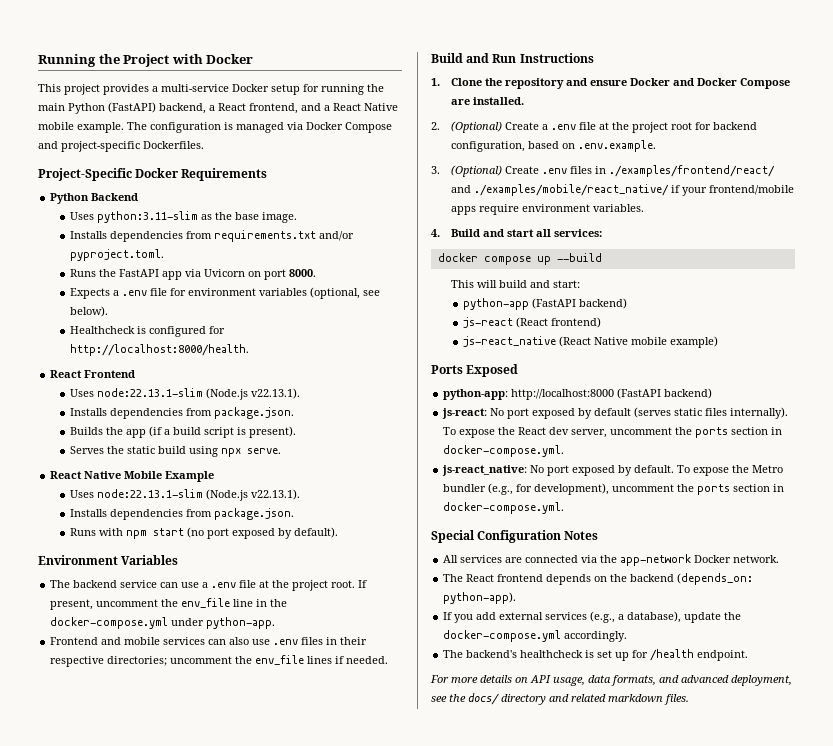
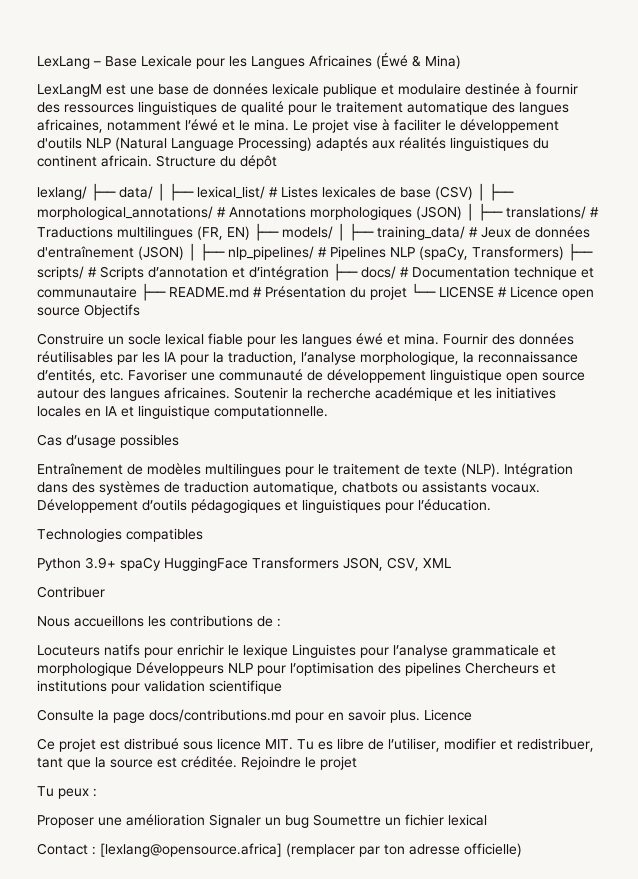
[38,54,254,67] [38,84,384,95] [38,102,398,114] [38,122,392,133] [38,141,204,152] [38,168,268,181] [50,193,139,204] [69,211,297,223] [69,230,354,242] [69,249,164,261] [69,269,316,280] [69,287,380,299] [69,306,108,317] [69,326,225,337] [69,344,249,356] [50,370,136,378] [69,388,300,400] [69,407,294,419] [69,426,296,438] [69,446,281,457] [50,471,215,482] [69,489,300,501] [69,508,294,520] [69,527,338,539] [38,555,179,565] [50,580,368,591] [50,598,288,610] [50,617,276,629] [50,637,368,645] [50,655,389,667] [431,53,594,63] [431,78,790,89] [450,97,524,105] [431,121,757,133] [450,140,656,152] [431,165,775,177] [450,184,794,196] [450,204,644,215] [431,229,602,237] [437,253,602,265] [450,280,580,288] [462,298,627,310] [462,317,601,328] [462,336,718,348] [431,364,519,377] [443,388,713,400] [442,407,789,419] [443,427,783,438] [443,445,565,457] [442,465,784,476] [443,483,785,495] [443,502,565,514] [431,530,599,543] [443,554,780,566] [443,573,754,585] [443,592,517,604] [443,611,742,623] [443,630,628,642] [443,649,749,661] [430,675,792,686] [431,693,689,705] Running the Project with Docker // This project provides a multi-service Docker setup for running the main Python (FastAPI) backend, a React frontend, and a React Native mobile example. The configuration is managed via Docker Compose and project-specific Dockerfiles. // Project-Specific Docker Requirements // Python Backend // Uses python:3.11-slim as the base image. // Installs dependencies from requirements.txt and/or pyproject.toml. // Runs the FastAPI app via Uvicorn on port 8000. // Expects a .env file for environment variables (optional, see below). // Healthcheck is configured for http://localhost:8000/health. // React Frontend // Uses node:22.13.1-slim (Node.js v22.13.1). // Installs dependencies from package.json. // Builds the app (if a build script is present). // Serves the static build using npx serve. // React Native Mobile Example // Uses node:22.13.1-slim (Node.js v22.13.1). // Installs dependencies from package.json. // Runs with npm start (no port exposed by default). // Environment Variables // The backend service can use a .env file at the project root. If present, uncomment the env_file line in the docker-compose.yml under python-app. // Frontend and mobile services can also use .env files in their respective directories; uncomment the env_file lines if needed. // Build and Run Instructions // 1. Clone the repository and ensure Docker and Docker Compose are installed. // 2. (Optional) Create a .env file at the project root for backend configuration, based on .env.example. // 3. (Optional) Create .env files in ./examples/frontend/react/ and ./examples/mobile/react_native/ if your frontend/mobile apps require environment variables. // 4. Build and start all services: // docker compose up --build // This will build and start: // python-app (FastAPI backend) // js-react (React frontend) // js-react_native (React Native mobile example) // Ports Exposed // python-app: http://localhost:8000 (FastAPI backend) // js-react: No port exposed by default (serves static files internally). To expose the React dev server, uncomment the ports section in docker-compose.yml. // js-react_native: No port exposed by default. To expose the Metro bundler (e.g., for development), uncomment the ports section in docker-compose.yml. // Special Configuration Notes // All services are connected via the app-network Docker network. // The React frontend depends on the backend (depends_on: python-app). // If you add external services (e.g., a database), update the docker-compose.yml accordingly. // The backend's healthcheck is set up for /health endpoint. // For more details on API usage, data formats, and advanced deployment, see the docs/ directory and related markdown files. -> [37,52,461,69] [37,83,578,97] [37,101,569,115] [37,119,559,133] [37,137,549,151] [37,155,277,169] [37,183,514,201] [37,203,599,221] [37,223,590,241] [37,243,593,261] [37,263,594,281] [37,283,594,301] [37,304,140,318] [37,333,574,347] [37,351,578,365] [37,369,585,383] [37,387,556,401] [37,405,328,419] [37,434,179,448] [37,463,573,477] [37,481,540,495] [37,499,491,513] [37,528,203,542] [37,557,451,571] [37,586,105,598] [37,615,281,627] [37,644,556,658] [37,662,556,676] [37,680,282,694] [37,709,472,723] [37,738,594,752] [37,756,357,770] [37,786,97,799] [37,814,487,828] [37,843,522,857] LexLang – Base Lexicale pour les Langues Africaines (Éwé & Mina) // LexLangM est une base de données lexicale publique et modulaire destinée à fournir des ressources linguistiques de qualité pour le traitement automatique des langues africaines, notamment l’éwé et le mina. Le projet vise à faciliter le développement d'outils NLP (Natural Language Processing) adaptés aux réalités linguistiques du continent africain. Structure du dépôt // lexlang/ ├── data/ │ ├── lexical_list/ # Listes lexicales de base (CSV) │ ├── morphological_annotations/ # Annotations morphologiques (JSON) │ ├── translations/ # Traductions multilingues (FR, EN) ├── models/ │ ├── training_data/ # Jeux de données d'entraînement (JSON) │ ├── nlp_pipelines/ # Pipelines NLP (spaCy, Transformers) ├── scripts/ # Scripts d’annotation et d’intégration ├── docs/ # Documentation technique et communautaire ├── README.md # Présentation du projet └── LICENSE # Licence open source Objectifs // Construire un socle lexical fiable pour les langues éwé et mina. Fournir des données réutilisables par les IA pour la traduction, l’analyse morphologique, la reconnaissance d’entités, etc. Favoriser une communauté de développement linguistique open source autour des langues africaines. Soutenir la recherche académique et les initiatives locales en IA et linguistique computationnelle. // Cas d’usage possibles // Entraînement de modèles multilingues pour le traitement de texte (NLP). Intégration dans des systèmes de traduction automatique, chatbots ou assistants vocaux. Développement d’outils pédagogiques et linguistiques pour l’éducation. // Technologies compatibles // Python 3.9+ spaCy HuggingFace Transformers JSON, CSV, XML // Contribuer // Nous accueillons les contributions de : // Locuteurs natifs pour enrichir le lexique Linguistes pour l’analyse grammaticale et morphologique Développeurs NLP pour l’optimisation des pipelines Chercheurs et institutions pour validation scientifique // Consulte la page docs/contributions.md pour en savoir plus. Licence // Ce projet est distribué sous licence MIT. Tu es libre de l’utiliser, modifier et redistribuer, tant que la source est créditée. Rejoindre le projet // Tu peux : // Proposer une amélioration Signaler un bug Soumettre un fichier lexical // Contact : [lexlang@opensource.africa] (remplacer par ton adresse officielle)

